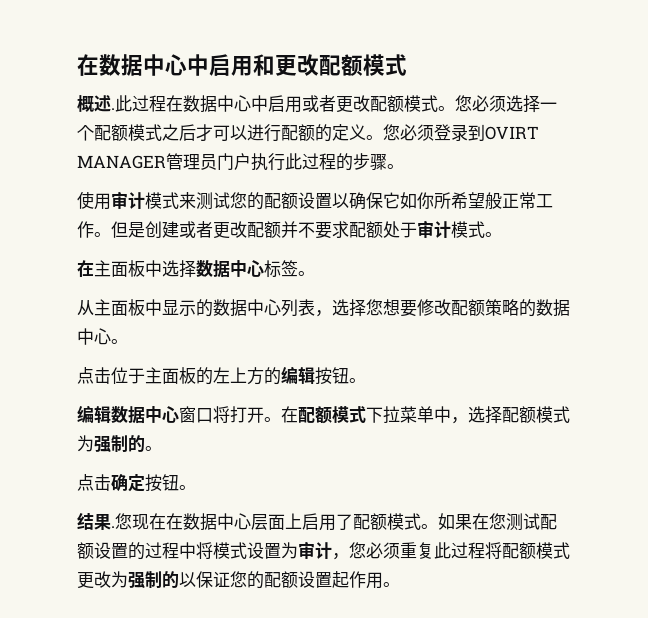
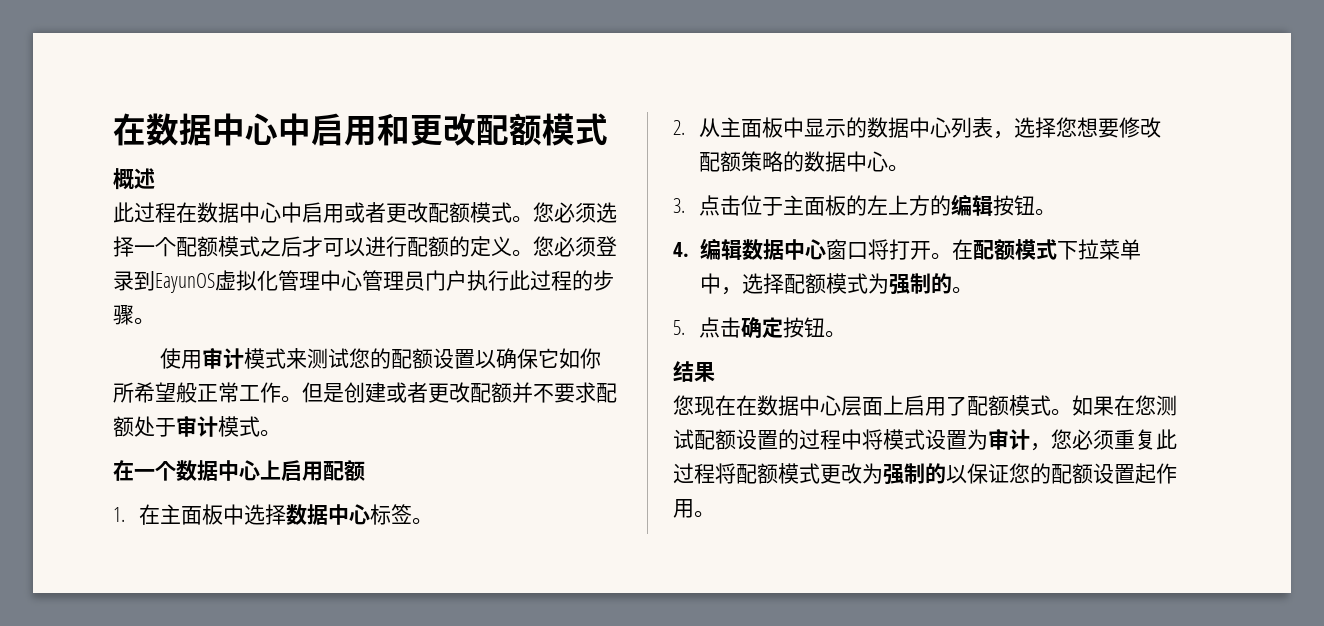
[111,108,115,110] . -> (155, 178) //
[485,126,539,140] [77,155,166,169] OVIRT MANAGER -> [155,270,362,293] EayunOS虚拟化管理中心
(94, 268) none -> [134,460,365,481] [113,504,160,525] 一个数据中心上启用配额 // 1.在
(315, 273) none -> [673,120,685,135] 2.
(128, 341) none -> [673,198,685,213] 3.
(366, 380) none -> [673,242,689,257] 4.
(162, 448) none -> [673,320,685,335] 5.
[111,526,115,528] . -> (715, 372) //

